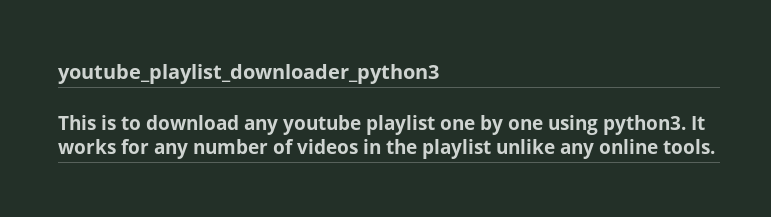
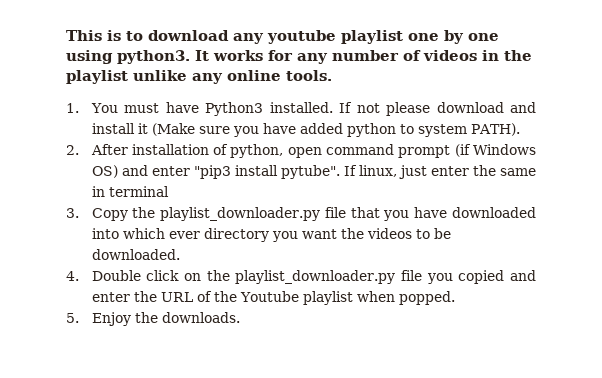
[58,64,439,84] youtube_playlist_downloader_python3 // -> (66, 35) none
(715, 146) none -> [66,102,536,116] [91,123,520,137] [66,144,536,158] [91,165,536,179] [91,186,169,197] [66,207,536,221] [91,228,451,242] [91,249,180,260] [66,270,536,284] [91,291,455,305] [66,312,240,326] // 1. You must have Python3 installed. If not please download and install it (Make sure you have added python to system PATH). // 2. After installation of python, open command prompt (if Windows OS) and enter "pip3 install pytube". If linux, just enter the same in terminal // 3. Copy the playlist_downloader.py file that you have downloaded into which ever directory you want the videos to be downloaded. // 4. Double click on the playlist_downloader.py file you copied and enter the URL of the Youtube playlist when popped. // 5. Enjoy the downloads.

